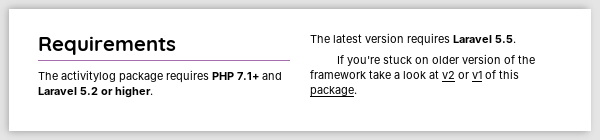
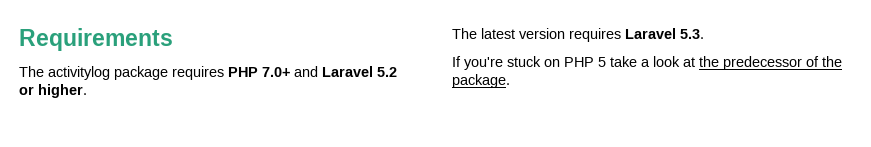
[237,72,259,80] 7.1+ -> [262,67,290,77] 7.0+
[495,35,516,43] 5.5. -> [680,29,704,39] 5.3.
[432,54,536,64] [310,69,519,79] older version of the framework take a look at v2 or v1 of this -> [564,56,842,70] PHP 5 take a look at the predecessor of the

